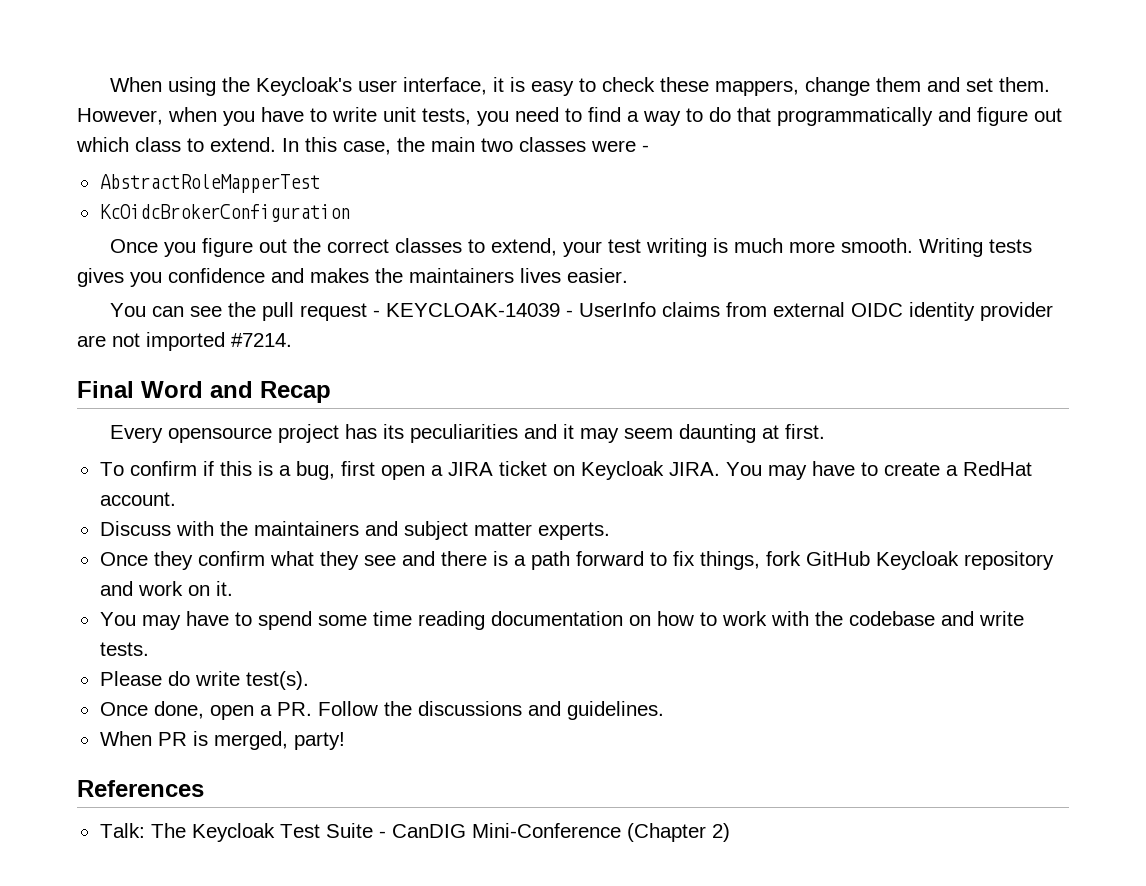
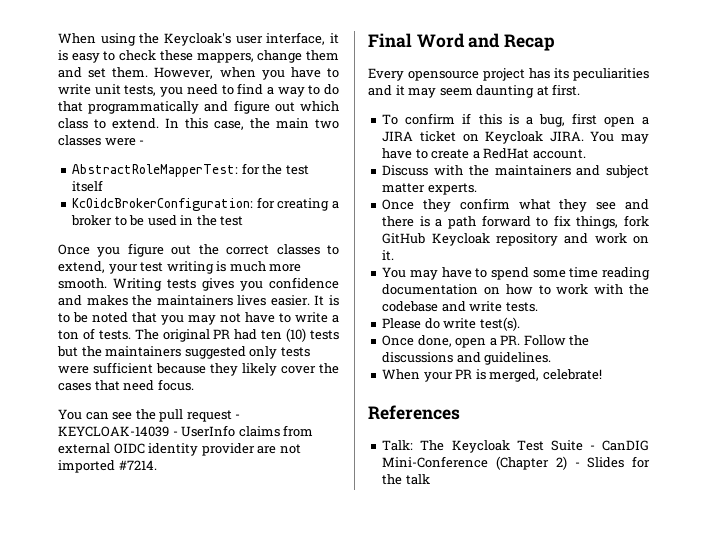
[99,174,320,193] [99,204,350,222] AbstractRoleMapperTest // KcOidcBrokerConfiguration -> [72,163,309,177] [72,180,104,192] [72,197,339,211] [71,215,244,226] AbstractRoleMapperTest: for the test itself // KcOidcBrokerConfiguration: for creating a broker to be used in the test
(628, 275) none -> [314,295,339,306] [58,312,339,325] [58,328,339,342] [57,346,310,359] [58,362,339,376] [58,379,194,391] It is to be noted that you may not have to write a ton of tests. The original PR had ten (10) tests but the maintainers suggested only tests were sufficient because they likely cover the cases that need focus.
(152, 738) none -> [423,372,453,382] your
[293,732,345,750] party! -> [542,369,602,380] celebrate!
(730, 832) none -> [574,456,650,468] [382,474,430,485] - Slides for the talk

